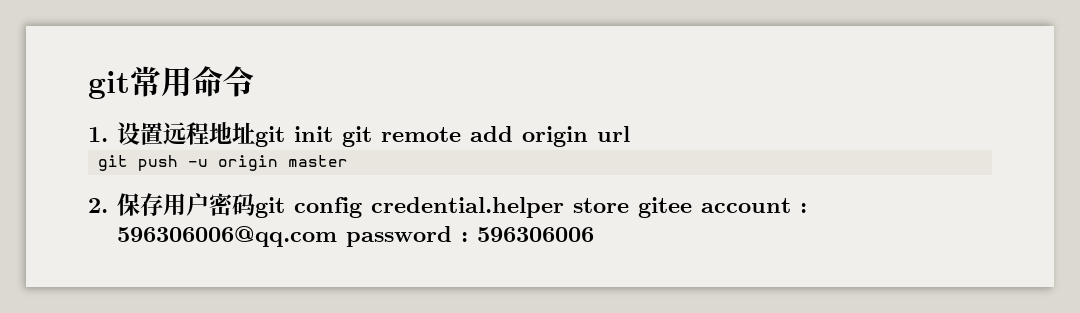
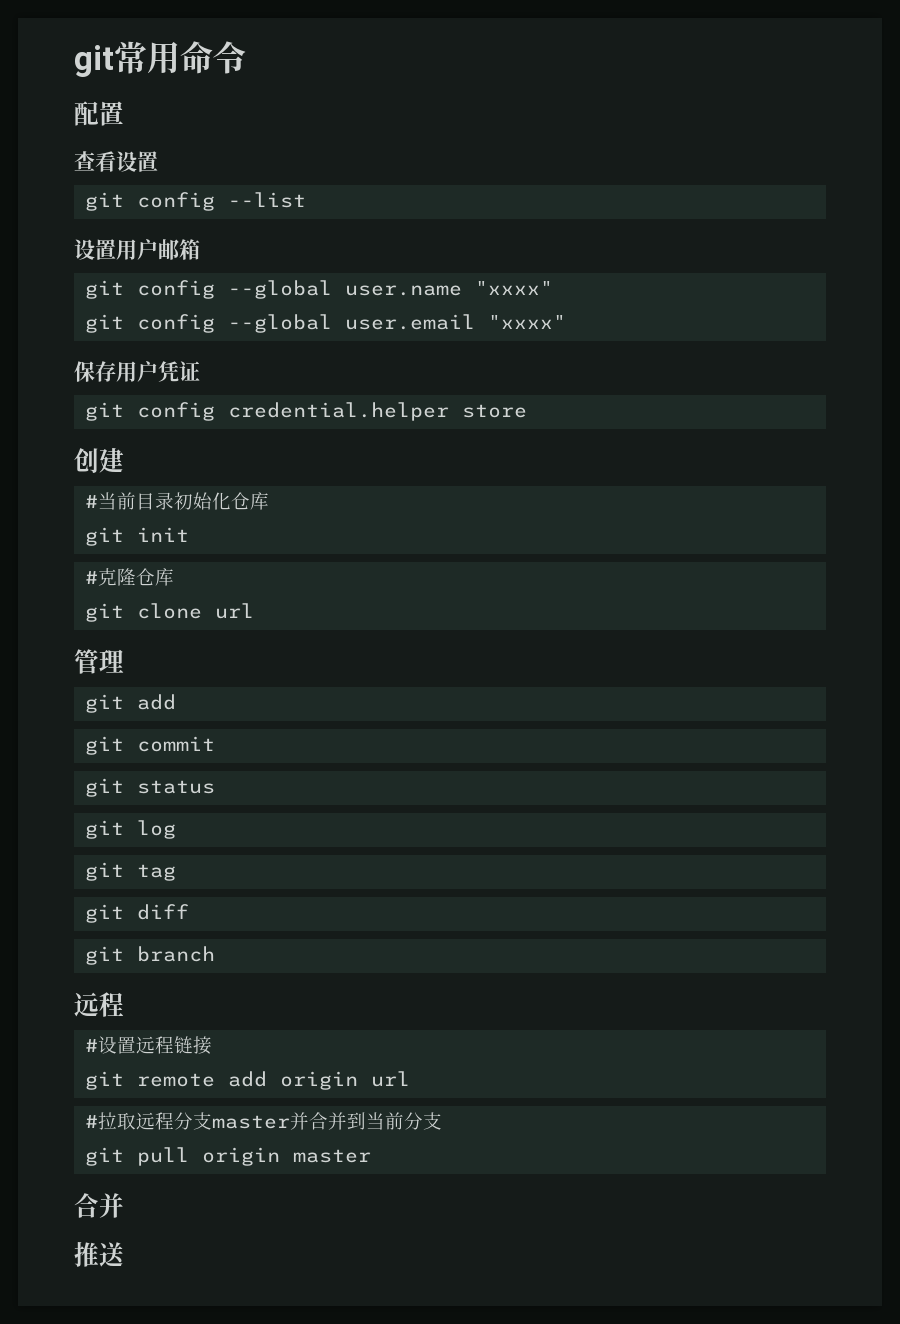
[88,122,333,147] 1.设置远程地址git init -> [74,101,124,126] [74,151,158,172] [84,192,306,211] [74,239,200,260] [84,280,553,299] [84,314,566,333] [74,361,200,382] [84,402,527,421] [74,448,124,473] [84,492,269,510] [84,527,189,546] [84,568,174,586] [84,603,254,622] [74,649,124,674] [84,694,176,713] [84,736,215,755] [84,778,215,797] [84,820,176,839] [84,862,176,881] [84,904,189,923] [84,946,215,965] [74,992,124,1017] [84,1036,212,1055] 配置 // 查看设置 // git config --list // 设置用户邮箱 // git config --global user.name "xxxx" // git config --global user.email "xxxx" // 保存用户凭证 // git config credential.helper store // 创建 // #当前目录初始化仓库 // git init // #克隆仓库 // git clone url // 管理 // git add // git commit // git status // git log // git tag // git diff // git branch // 远程 // #设置远程链接 //
[98,155,209,171] // git push -u -> [84,1112,442,1130] [84,1147,189,1166] // #拉取远程分支master并合并到当前分支 // git pull
[88,193,807,218] [116,226,594,247] 2.保存用户密码git config credential.helper store gitee account : 596306006@qq.com password : 596306006 -> [74,1193,124,1218] [74,1242,124,1267] 合并 // 推送

